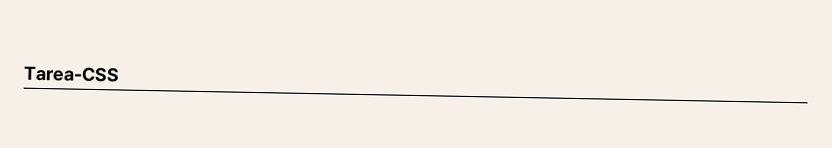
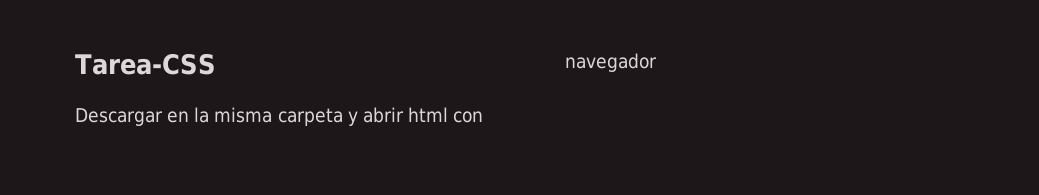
(120, 74) none -> [75,107,484,126] [565,53,657,72] // Descargar en la misma carpeta y abrir html con navegador

